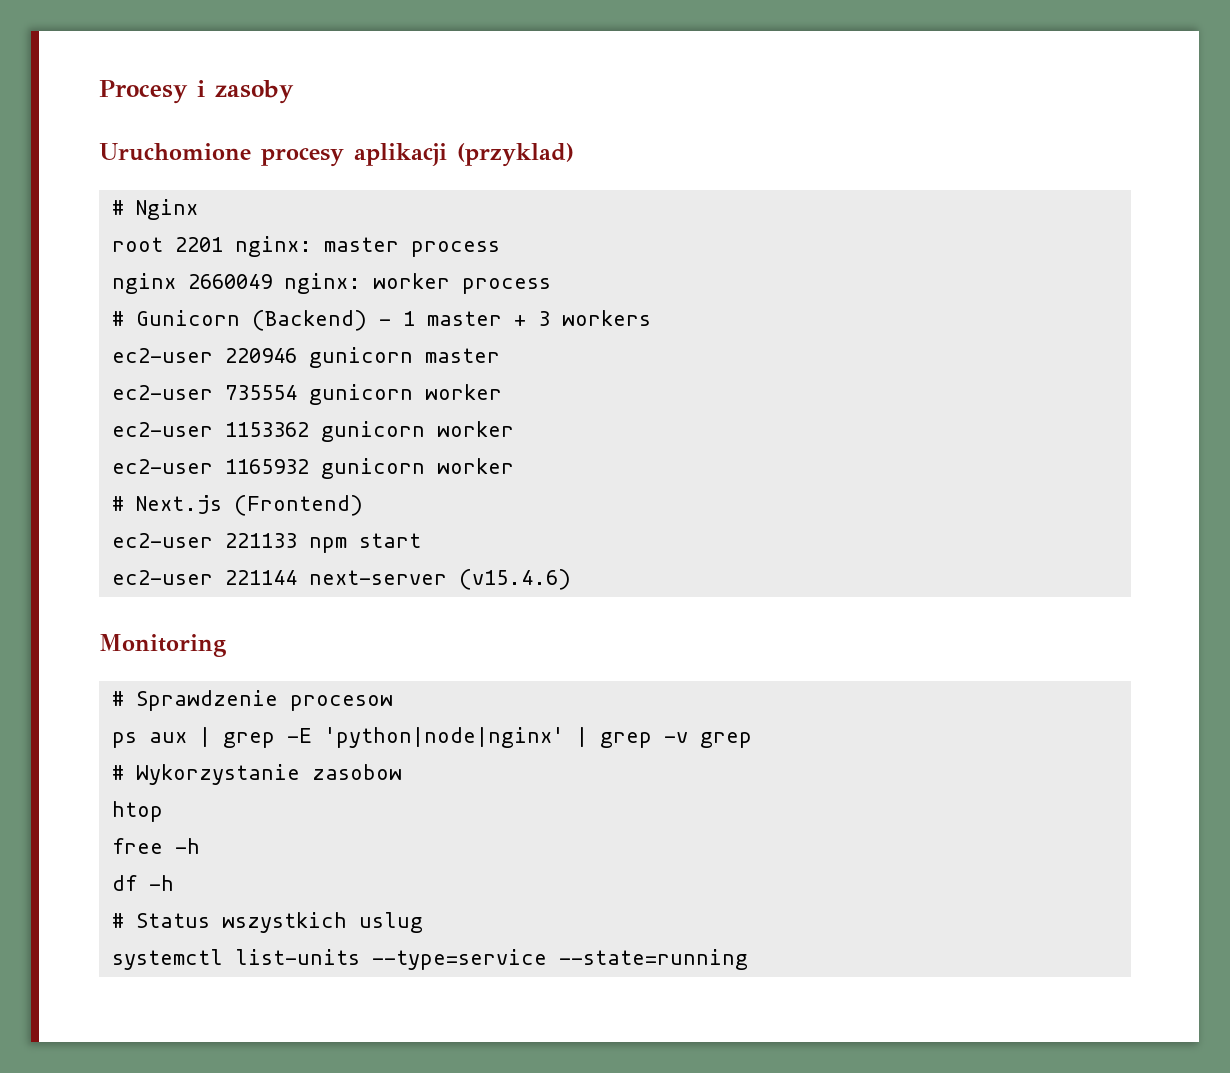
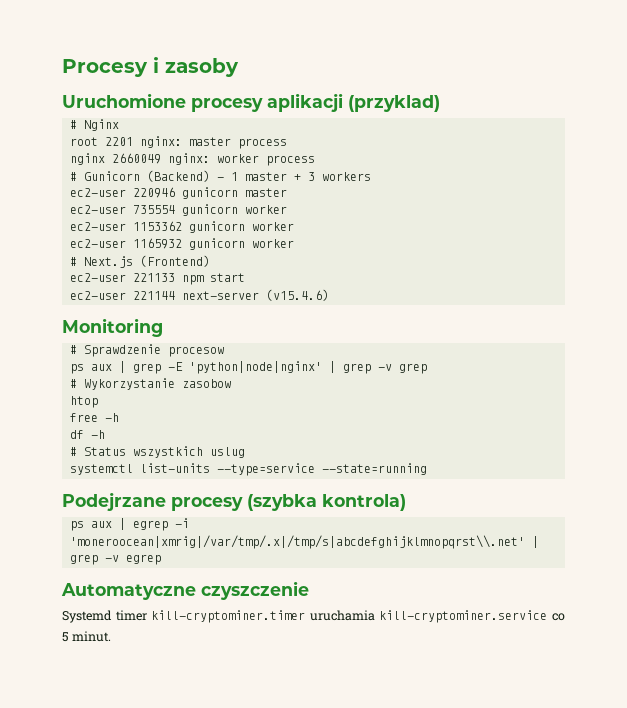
(748, 959) none -> [62,492,406,511] [69,518,189,531] [69,535,539,549] [69,554,161,565] [61,581,309,600] [62,610,565,623] [62,631,112,642] // Podejrzane procesy (szybka kontrola) // ps aux | egrep -i 'moneroocean|xmrig|/var/tmp/.x|/tmp/s|abcdefghijklmnopqrst\\.net' | grep -v egrep // Automatyczne czyszczenie // Systemd timer kill-cryptominer.timer uruchamia kill-cryptominer.service co 5 minut.

